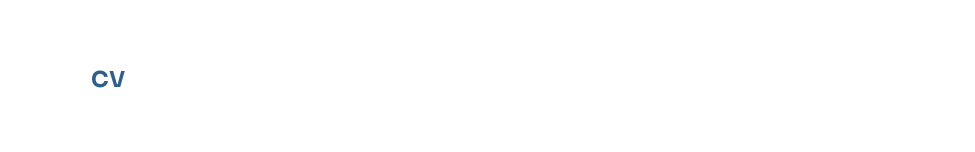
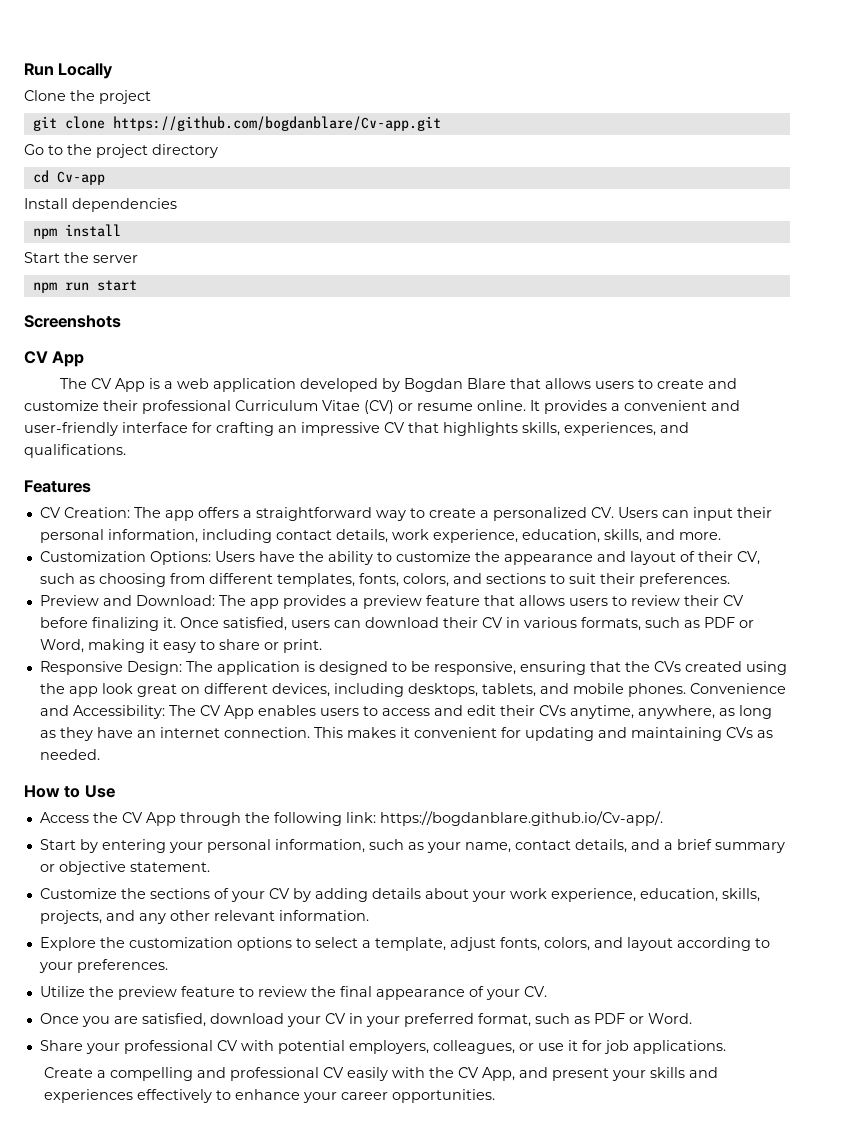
[91,70,125,88] CV -> [24,63,114,79] [24,90,151,104] [32,116,441,131] [24,144,218,158] [32,170,105,185] [24,198,177,212] [32,224,121,239] [24,252,138,263] [32,280,137,293] [24,315,121,328] [24,351,85,367] [60,378,738,392] [24,400,740,414] [24,422,689,436] [24,444,126,458] [24,480,91,493] [39,507,772,521] [39,529,721,543] [39,551,760,565] [39,573,730,587] [39,595,744,609] [39,617,754,631] [39,639,322,653] [39,661,787,675] [39,683,786,697] [39,705,772,719] [39,727,773,741] [39,749,100,760] [24,785,115,798] [39,811,663,826] [39,839,785,853] [39,861,210,875] [39,888,760,902] [39,910,369,924] [39,937,770,951] [38,959,168,973] [39,986,547,1000] [39,1013,692,1027] [39,1040,726,1054] [44,1067,719,1081] [44,1089,496,1103] Run Locally // Clone the project // git clone https://github.com/bogdanblare/Cv-app.git // Go to the project directory // cd Cv-app // Install dependencies // npm install // Start the server // npm run start // Screenshots // CV App // The CV App is a web application developed by Bogdan Blare that allows users to create and customize their professional Curriculum Vitae (CV) or resume online. It provides a convenient and user-friendly interface for crafting an impressive CV that highlights skills, experiences, and qualifications. // Features // CV Creation: The app offers a straightforward way to create a personalized CV. Users can input their personal information, including contact details, work experience, education, skills, and more. // Customization Options: Users have the ability to customize the appearance and layout of their CV, such as choosing from different templates, fonts, colors, and sections to suit their preferences. // Preview and Download: The app provides a preview feature that allows users to review their CV before finalizing it. Once satisfied, users can download their CV in various formats, such as PDF or Word, making it easy to share or print. // Responsive Design: The application is designed to be responsive, ensuring that the CVs created using the app look great on different devices, including desktops, tablets, and mobile phones. Convenience and Accessibility: The CV App enables users to access and edit their CVs anytime, anywhere, as long as they have an internet connection. This makes it convenient for updating and maintaining CVs as needed. // How to Use // Access the CV App through the following link: https://bogdanblare.github.io/Cv-app/. // Start by entering your personal information, such as your name, contact details, and a brief summary or objective statement. // Customize the sections of your CV by adding details about your work experience, education, skills, projects, and any other relevant information. // Explore the customization options to select a template, adjust fonts, colors, and layout according to your preferences. // Utilize the preview feature to review the final appearance of your CV. // Once you are satisfied, download your CV in your preferred format, such as PDF or Word. // Share your professional CV with potential employers, colleagues, or use it for job applications. // Create a compelling and professional CV easily with the CV App, and present your skills and experiences effectively to enhance your career opportunities.

